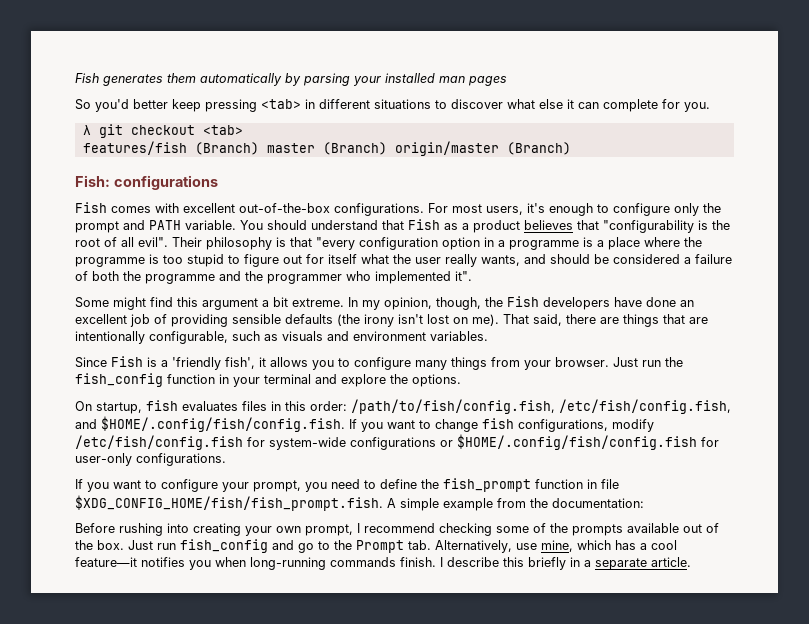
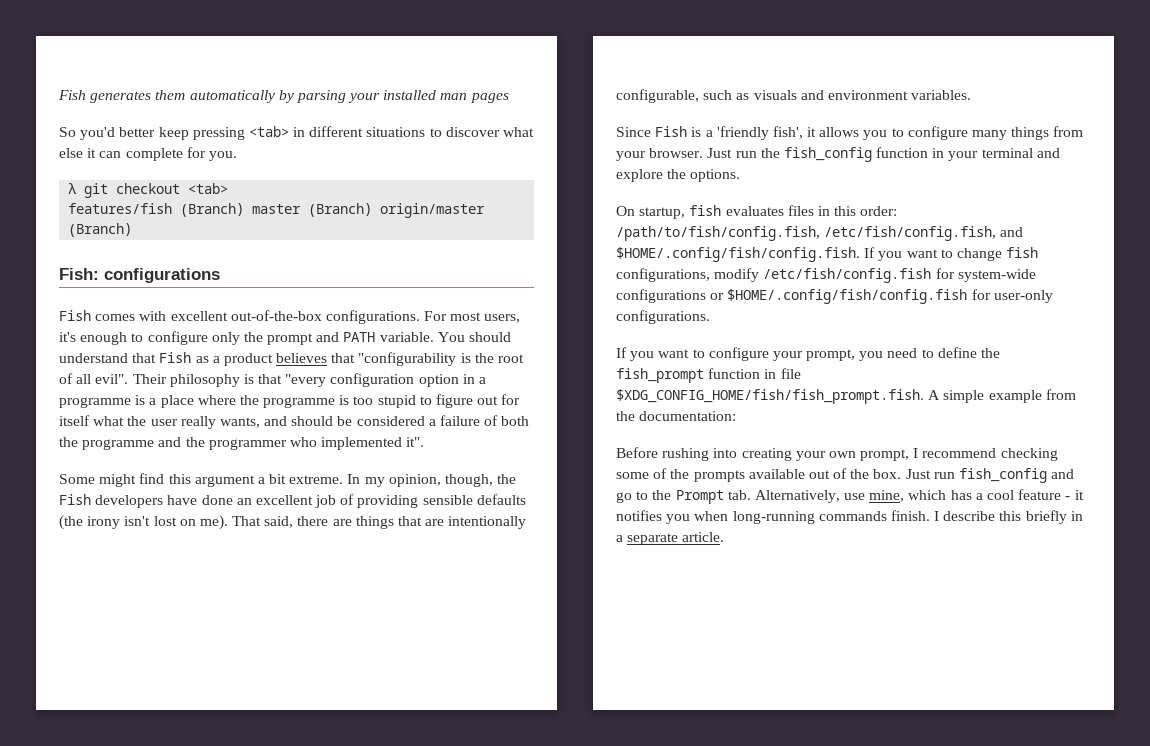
[75,557,137,567] feature—it -> [1018,489,1084,500] feature - it

